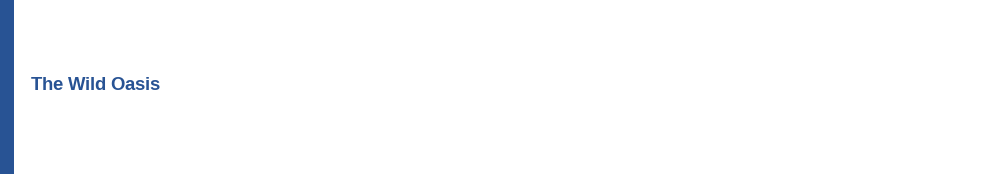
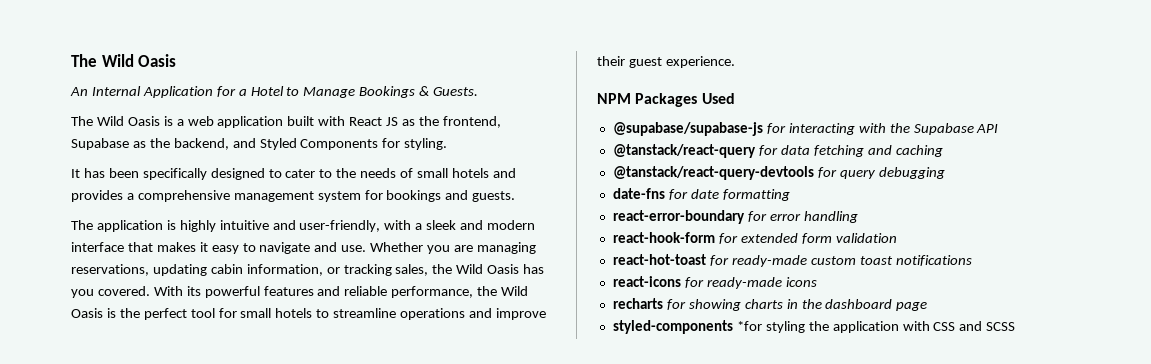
[31,77,160,90] The Wild Oasis -> [71,54,177,67] [70,86,479,98] [71,116,501,128] [71,138,448,150] [71,168,516,180] [71,190,516,202] [71,220,536,232] [71,242,536,254] [71,264,545,276] [71,286,529,298] [71,308,546,320] [597,56,735,68] [597,93,735,107] [612,122,999,136] [612,144,943,158] [612,166,945,180] [612,188,790,201] [612,210,858,224] [612,232,897,244] [612,254,972,267] [612,276,817,289] [612,298,928,311] [612,320,1016,334] The Wild Oasis // An Internal Application for a Hotel to Manage Bookings & Guests. // The Wild Oasis is a web application built with React JS as the frontend, Supabase as the backend, and Styled Components for styling. // It has been specifically designed to cater to the needs of small hotels and provides a comprehensive management system for bookings and guests. // The application is highly intuitive and user-friendly, with a sleek and modern interface that makes it easy to navigate and use. Whether you are managing reservations, updating cabin information, or tracking sales, the Wild Oasis has you covered. With its powerful features and reliable performance, the Wild Oasis is the perfect tool for small hotels to streamline operations and improve their guest experience. // NPM Packages Used // @supabase/supabase-js for interacting with the Supabase API // @tanstack/react-query for data fetching and caching // @tanstack/react-query-devtools for query debugging // date-fns for date formatting // react-error-boundary for error handling // react-hook-form for extended form validation // react-hot-toast for ready-made custom toast notifications // react-icons for ready-made icons // recharts for showing charts in the dashboard page // styled-components *for styling the application with CSS and SCSS

